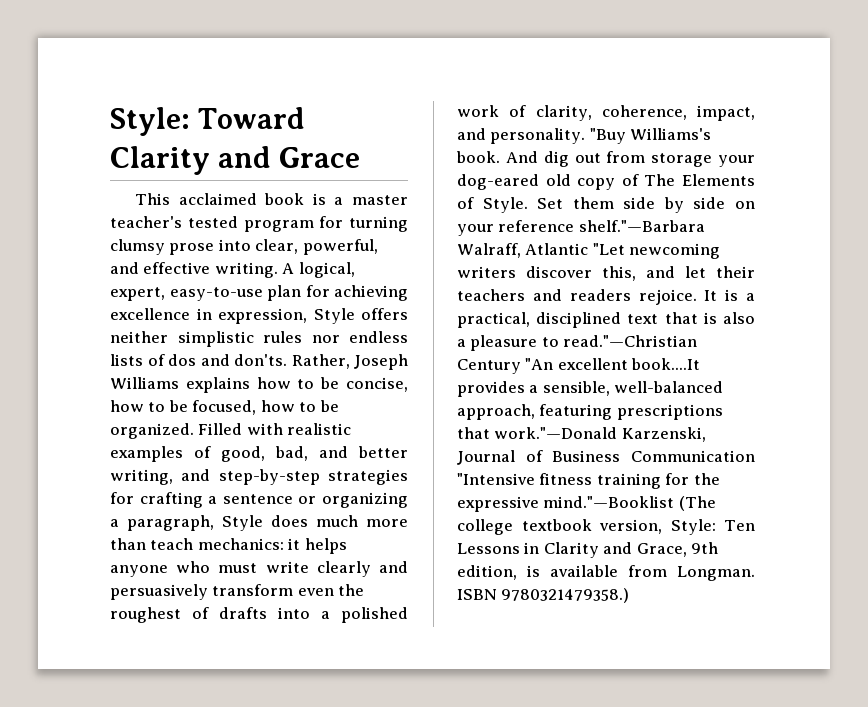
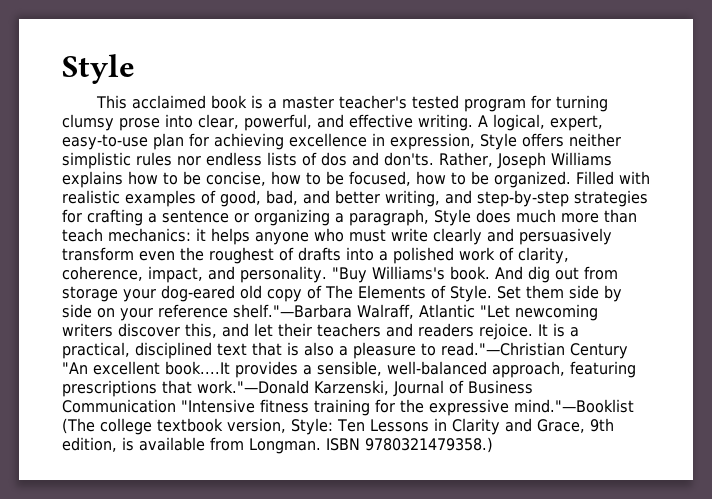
[110,107,306,136] [110,146,361,175] Style: Toward Clarity and Grace -> [62,54,135,84] Style

